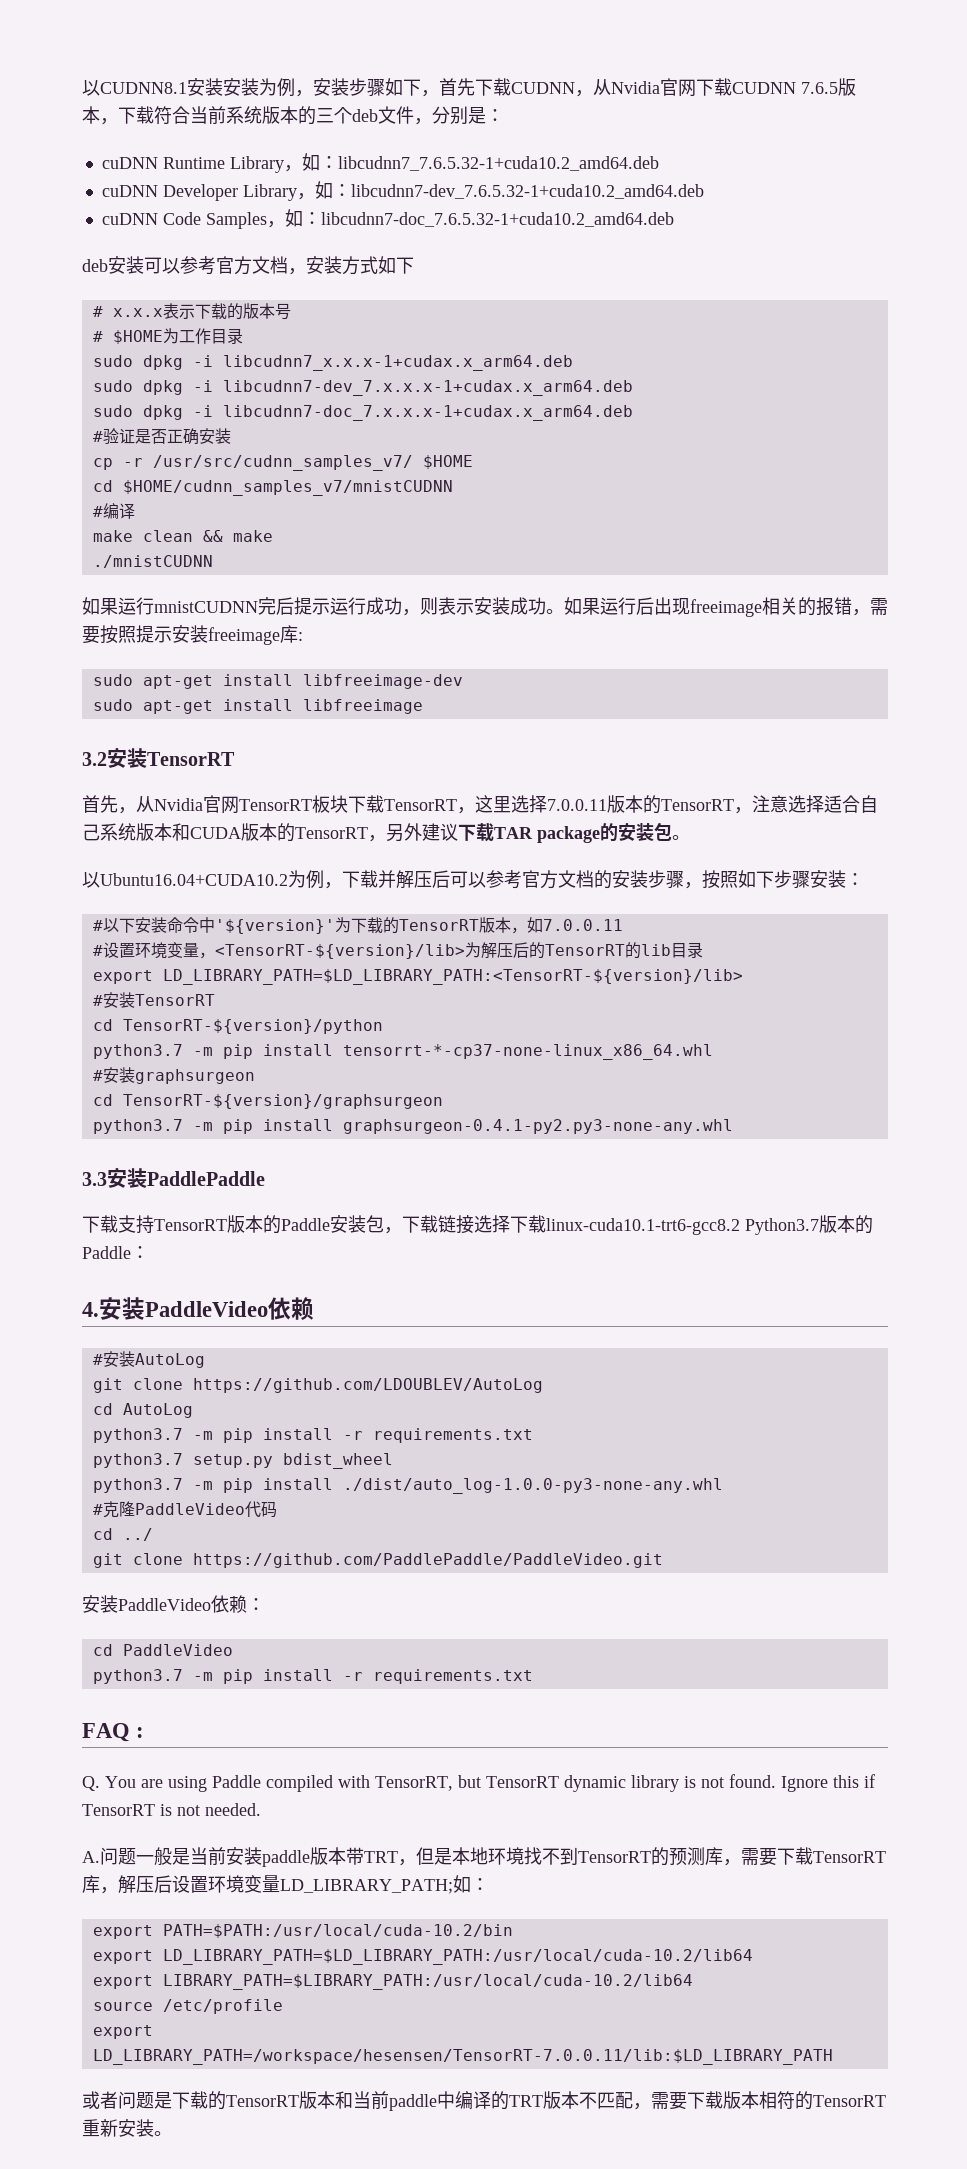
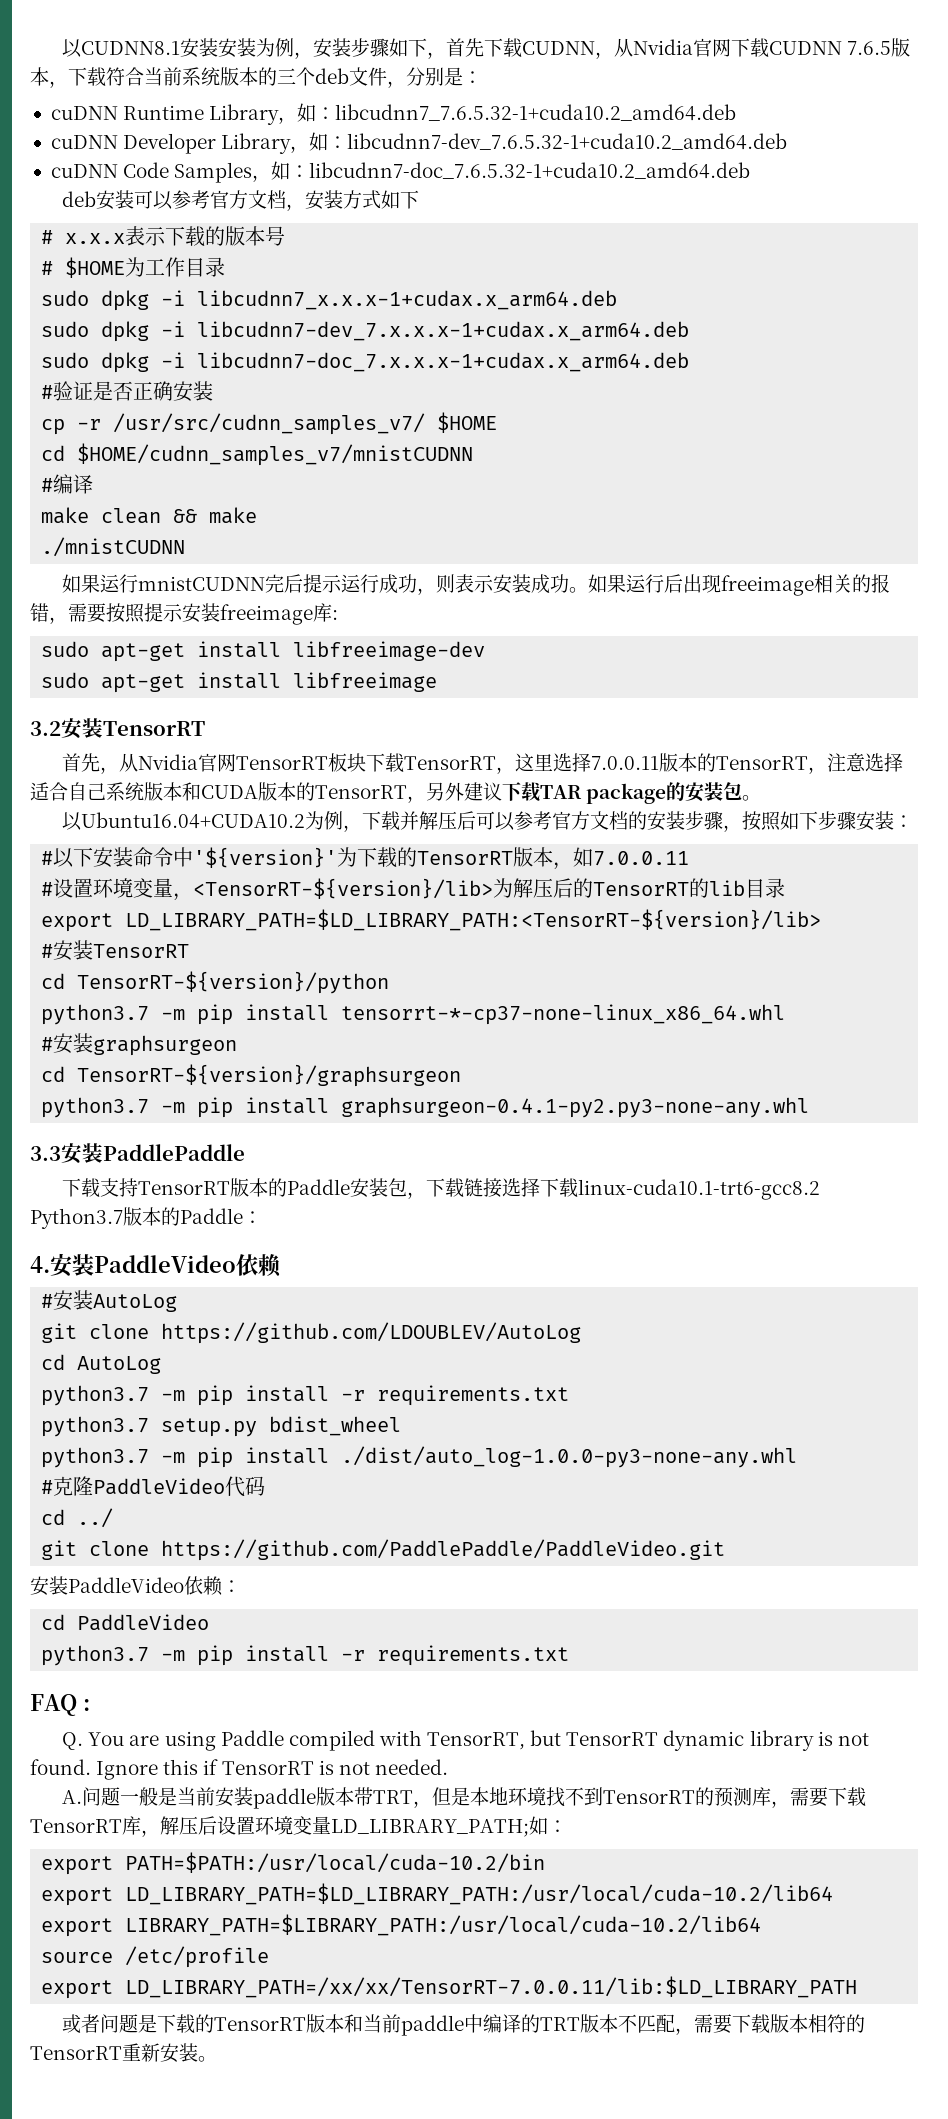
[92,2049,833,2065] LD_LIBRARY_PATH=/workspace/hesensen/TensorRT-7.0.0.11/lib:$LD_LIBRARY_PATH -> [125,1976,858,1998] LD_LIBRARY_PATH=/xx/xx/TensorRT-7.0.0.11/lib:$LD_LIBRARY_PATH

